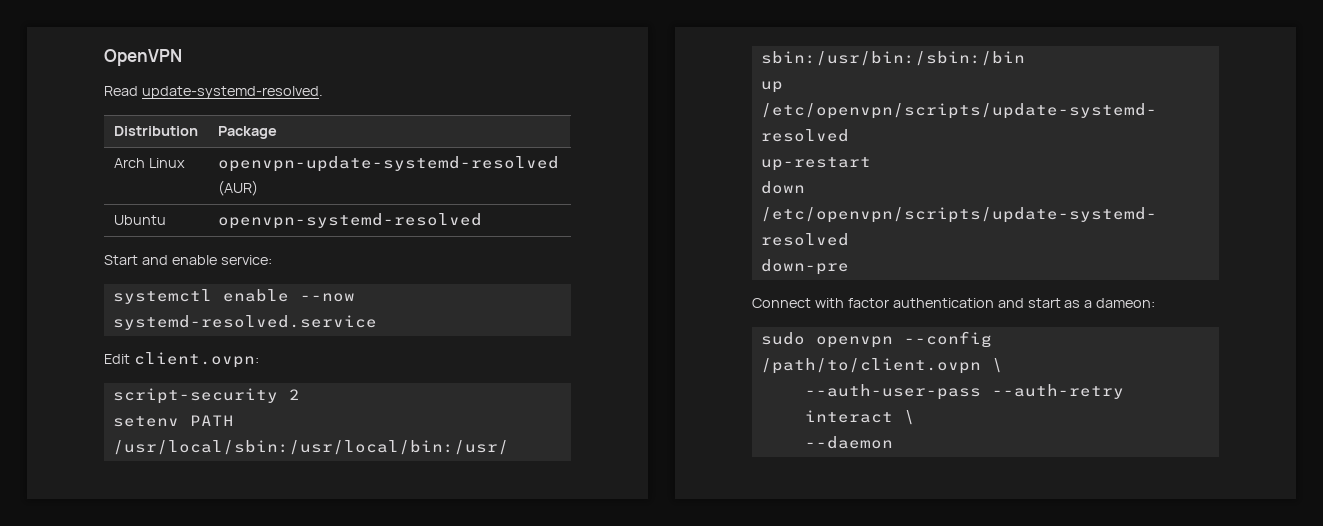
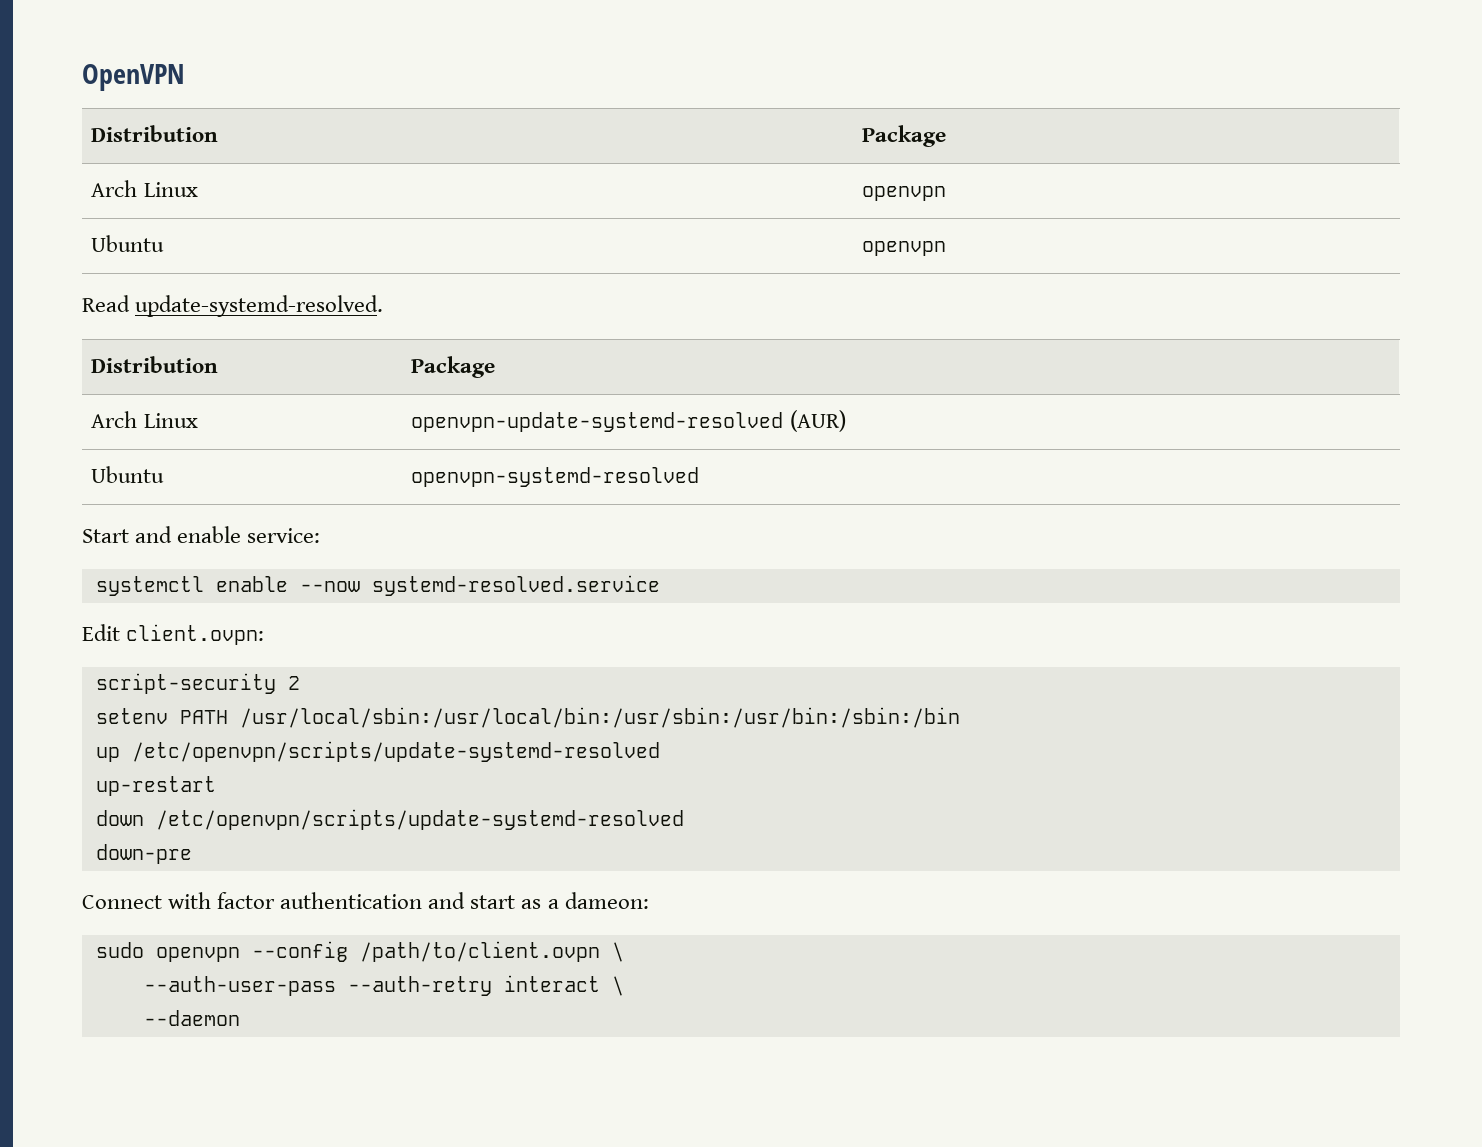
(182, 57) none -> [91,125,219,142] [862,125,947,147] [91,180,198,197] [862,186,947,201] [91,235,165,252] [862,241,947,256] // Distribution | Package // Arch Linux | openvpn // Ubuntu | openvpn

